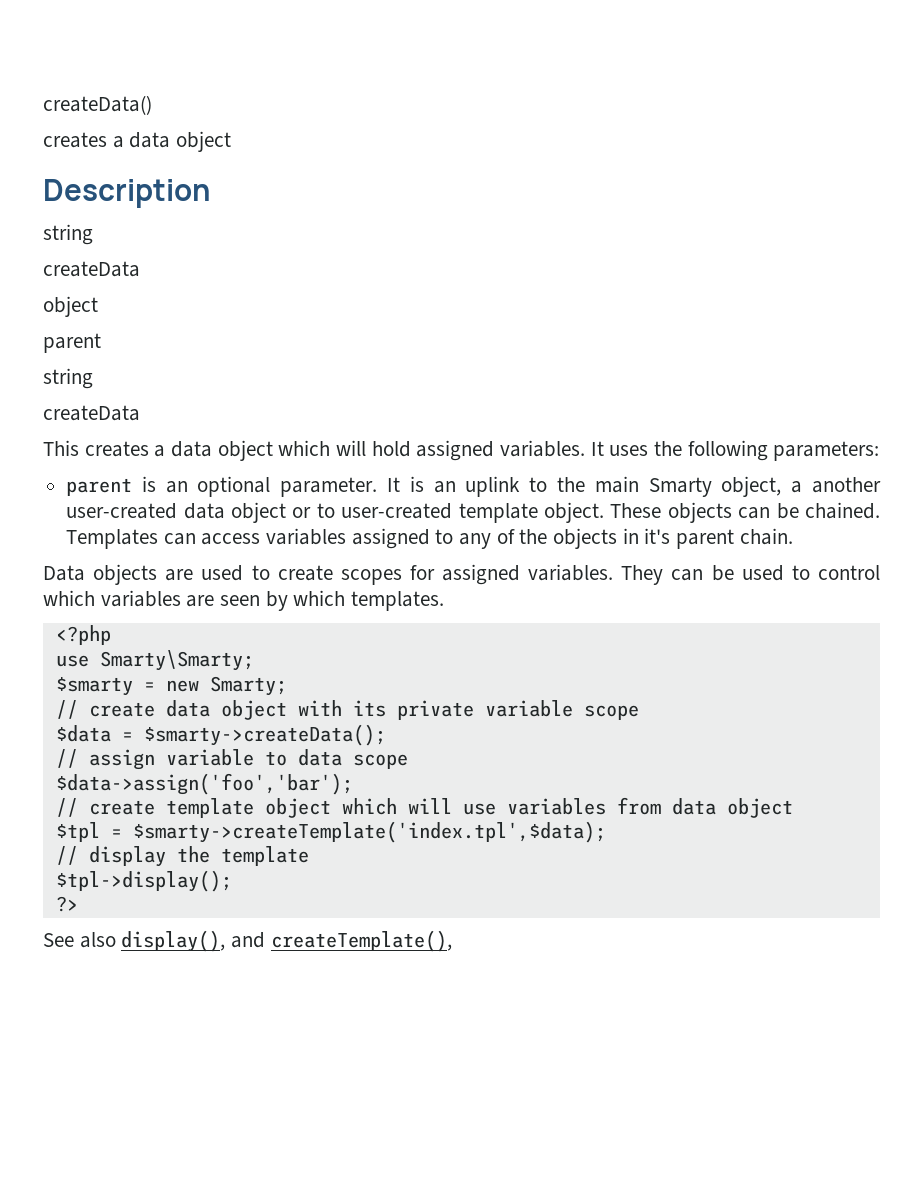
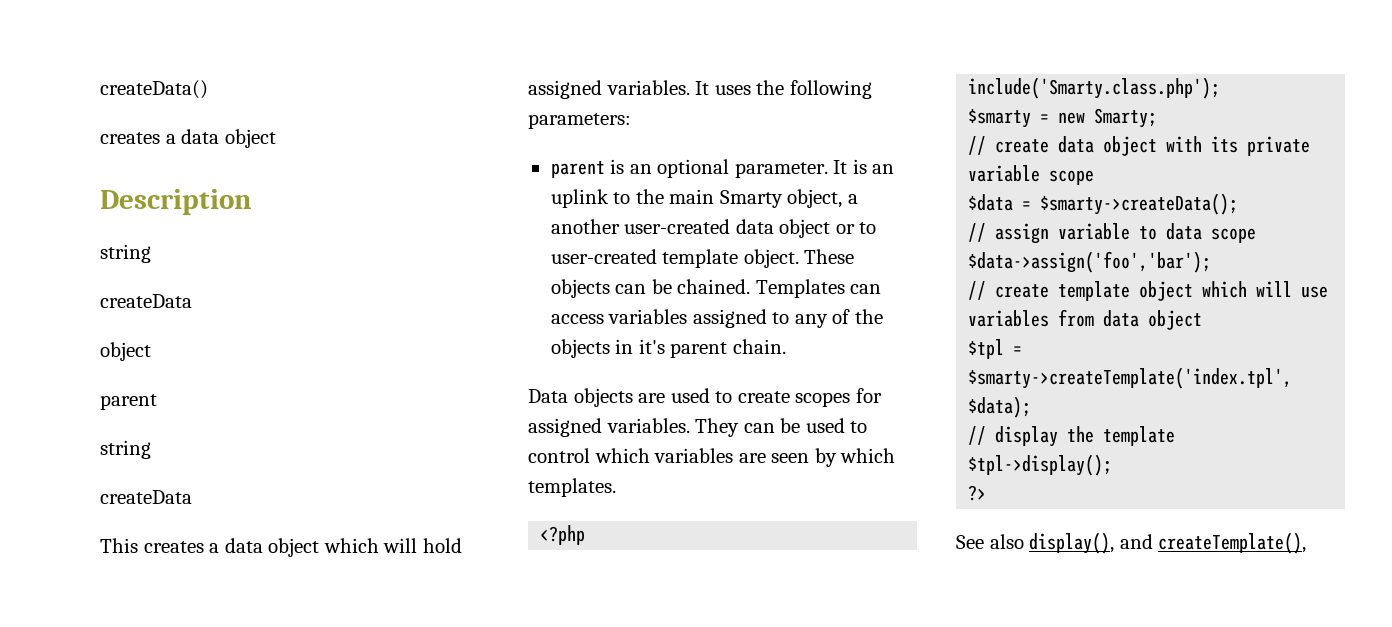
[55,650,254,671] use Smarty\Smarty; -> [968,77,1221,99] include('Smarty.class.php');

